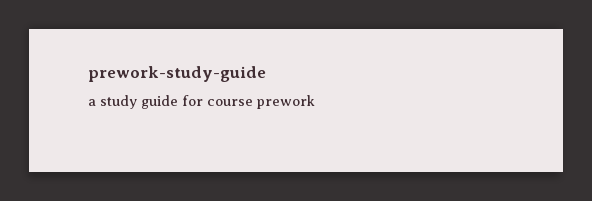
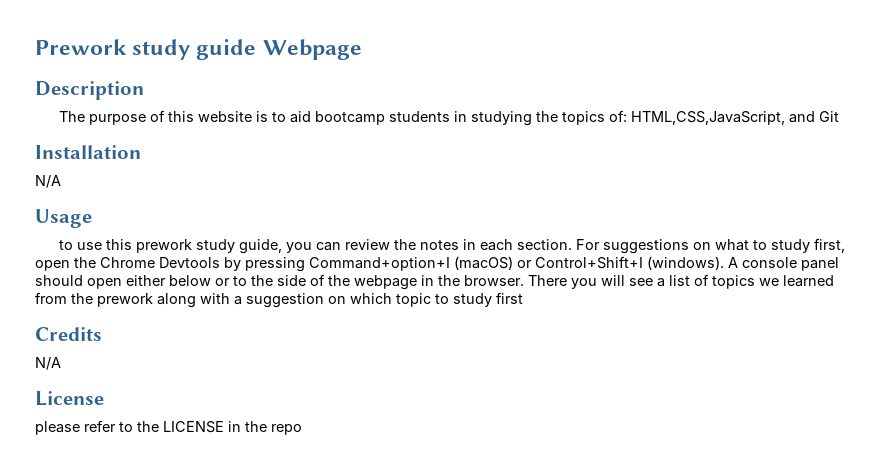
[88,66,266,82] [88,95,315,109] prework-study-guide // a study guide for course prework -> [35,39,362,60] [35,81,144,100] [59,110,840,126] [35,145,141,159] [35,175,61,188] [35,209,92,228] [59,238,846,254] [35,256,839,272] [35,274,834,290] [35,292,523,308] [35,327,102,341] [35,357,61,370] [35,391,104,406] [35,420,302,435] Prework study guide Webpage // Description // The purpose of this website is to aid bootcamp students in studying the topics of: HTML,CSS,JavaScript, and Git // Installation // N/A // Usage // to use this prework study guide, you can review the notes in each section. For suggestions on what to study first, open the Chrome Devtools by pressing Command+option+I (macOS) or Control+Shift+I (windows). A console panel should open either below or to the side of the webpage in the browser. There you will see a list of topics we learned from the prework along with a suggestion on which topic to study first // Credits // N/A // License // please refer to the LICENSE in the repo

